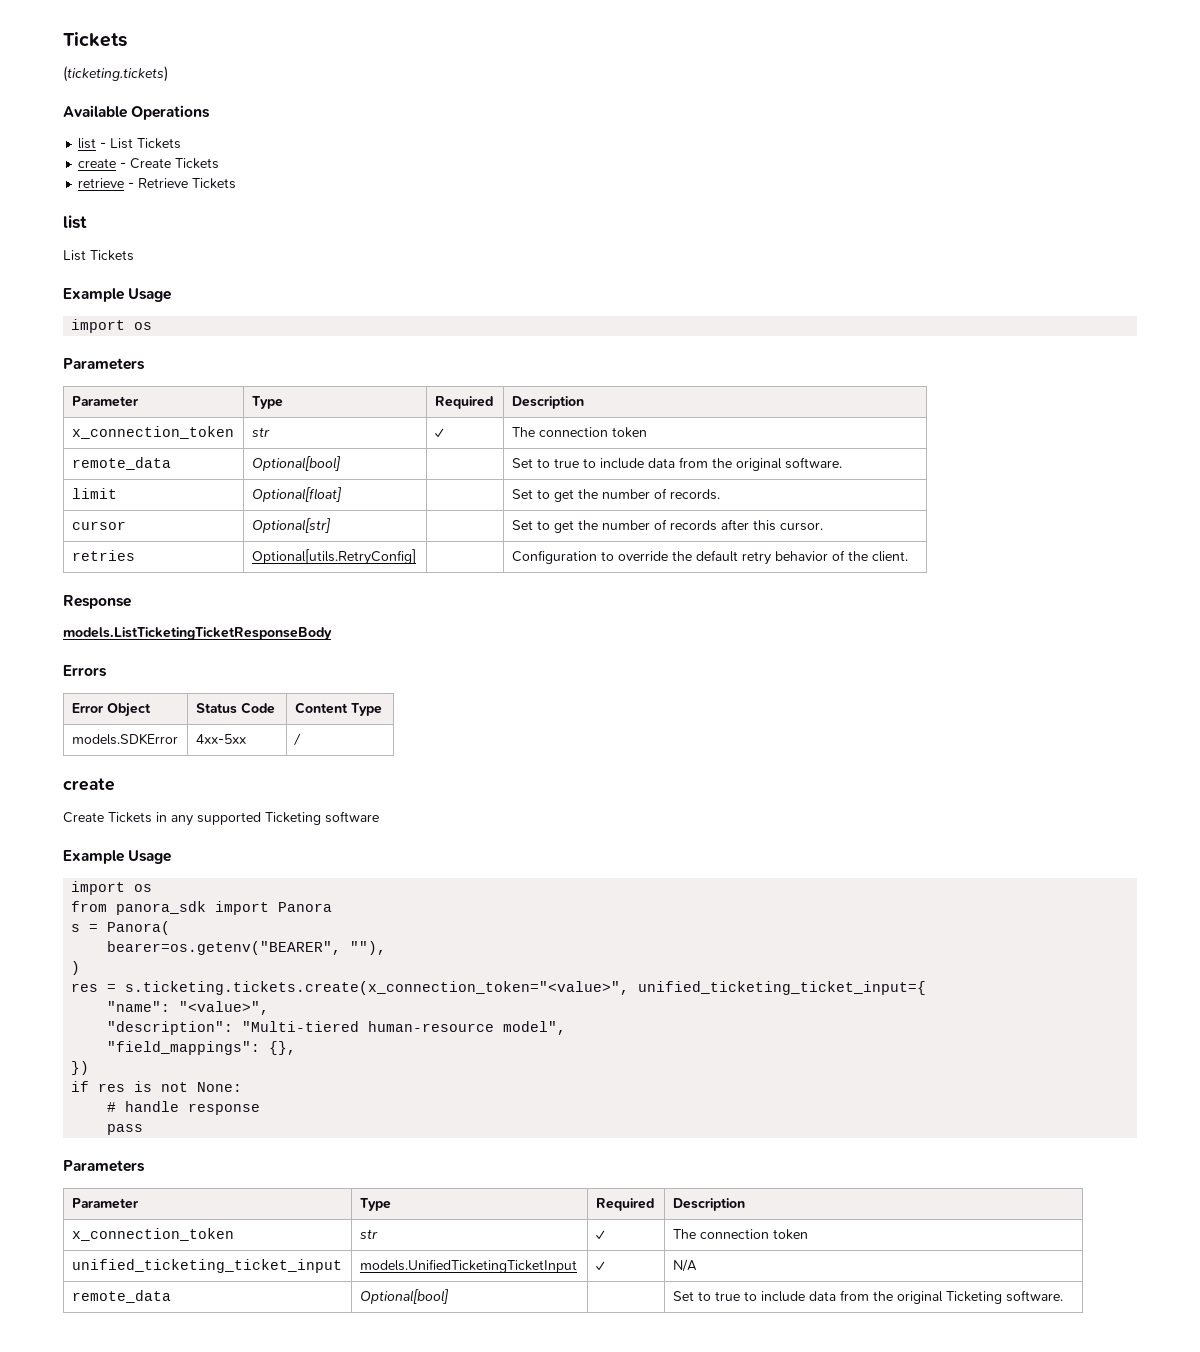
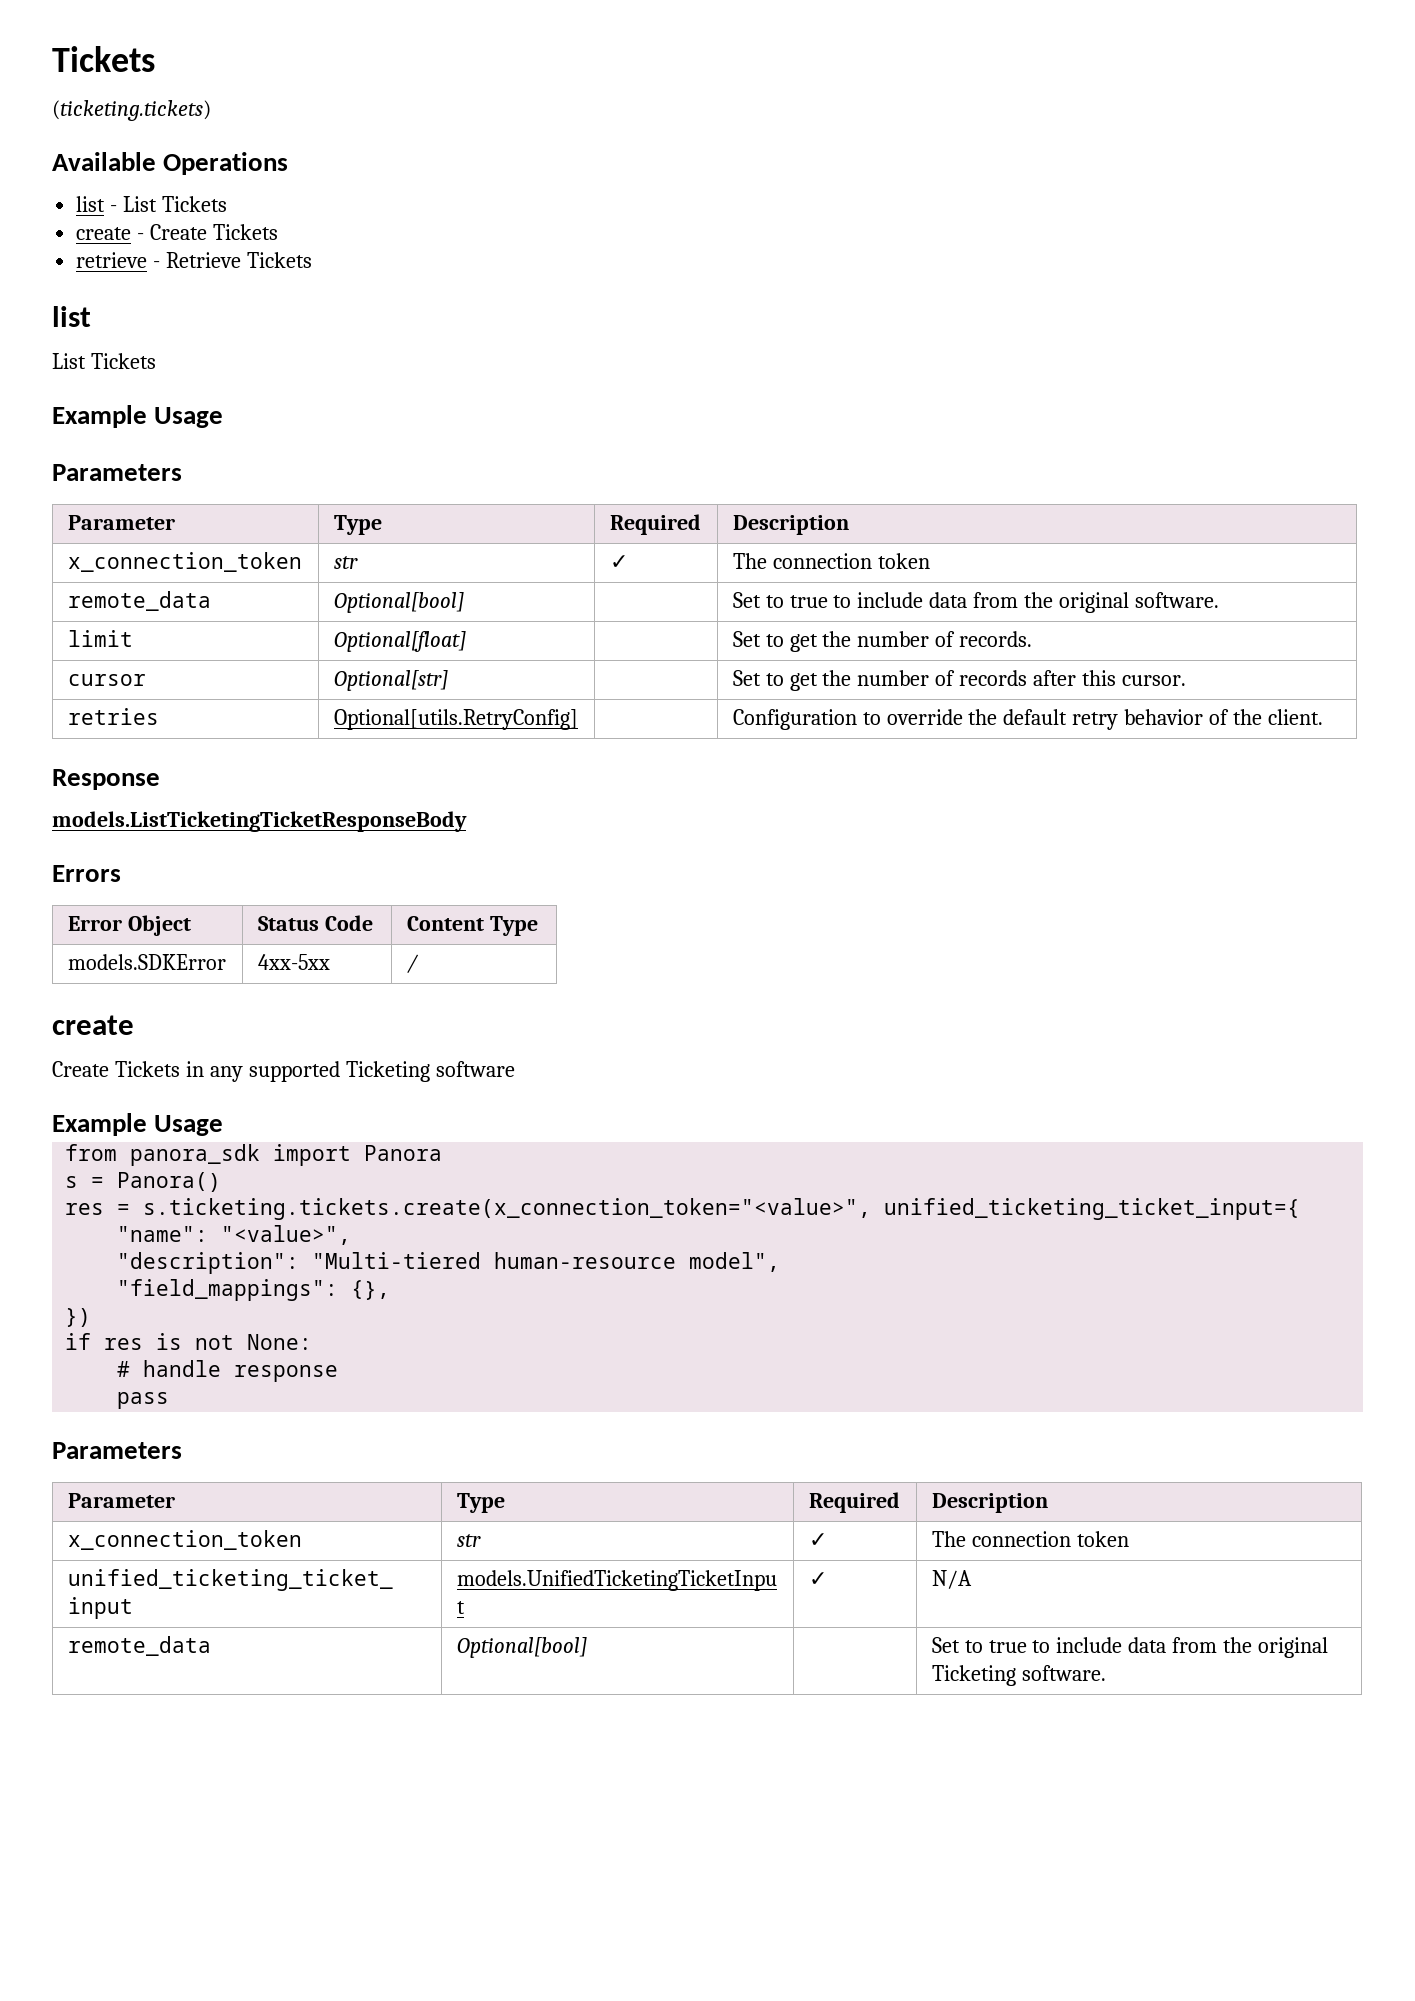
[71,319,153,333] // import os -> (224, 417) none
[71,881,153,895] // import os -> (224, 1125) none
[107,921,171,935] [107,941,387,955] [71,961,81,975] Panora( // bearer=os.getenv("BEARER", ""), // ) -> [117,1172,222,1192] Panora()

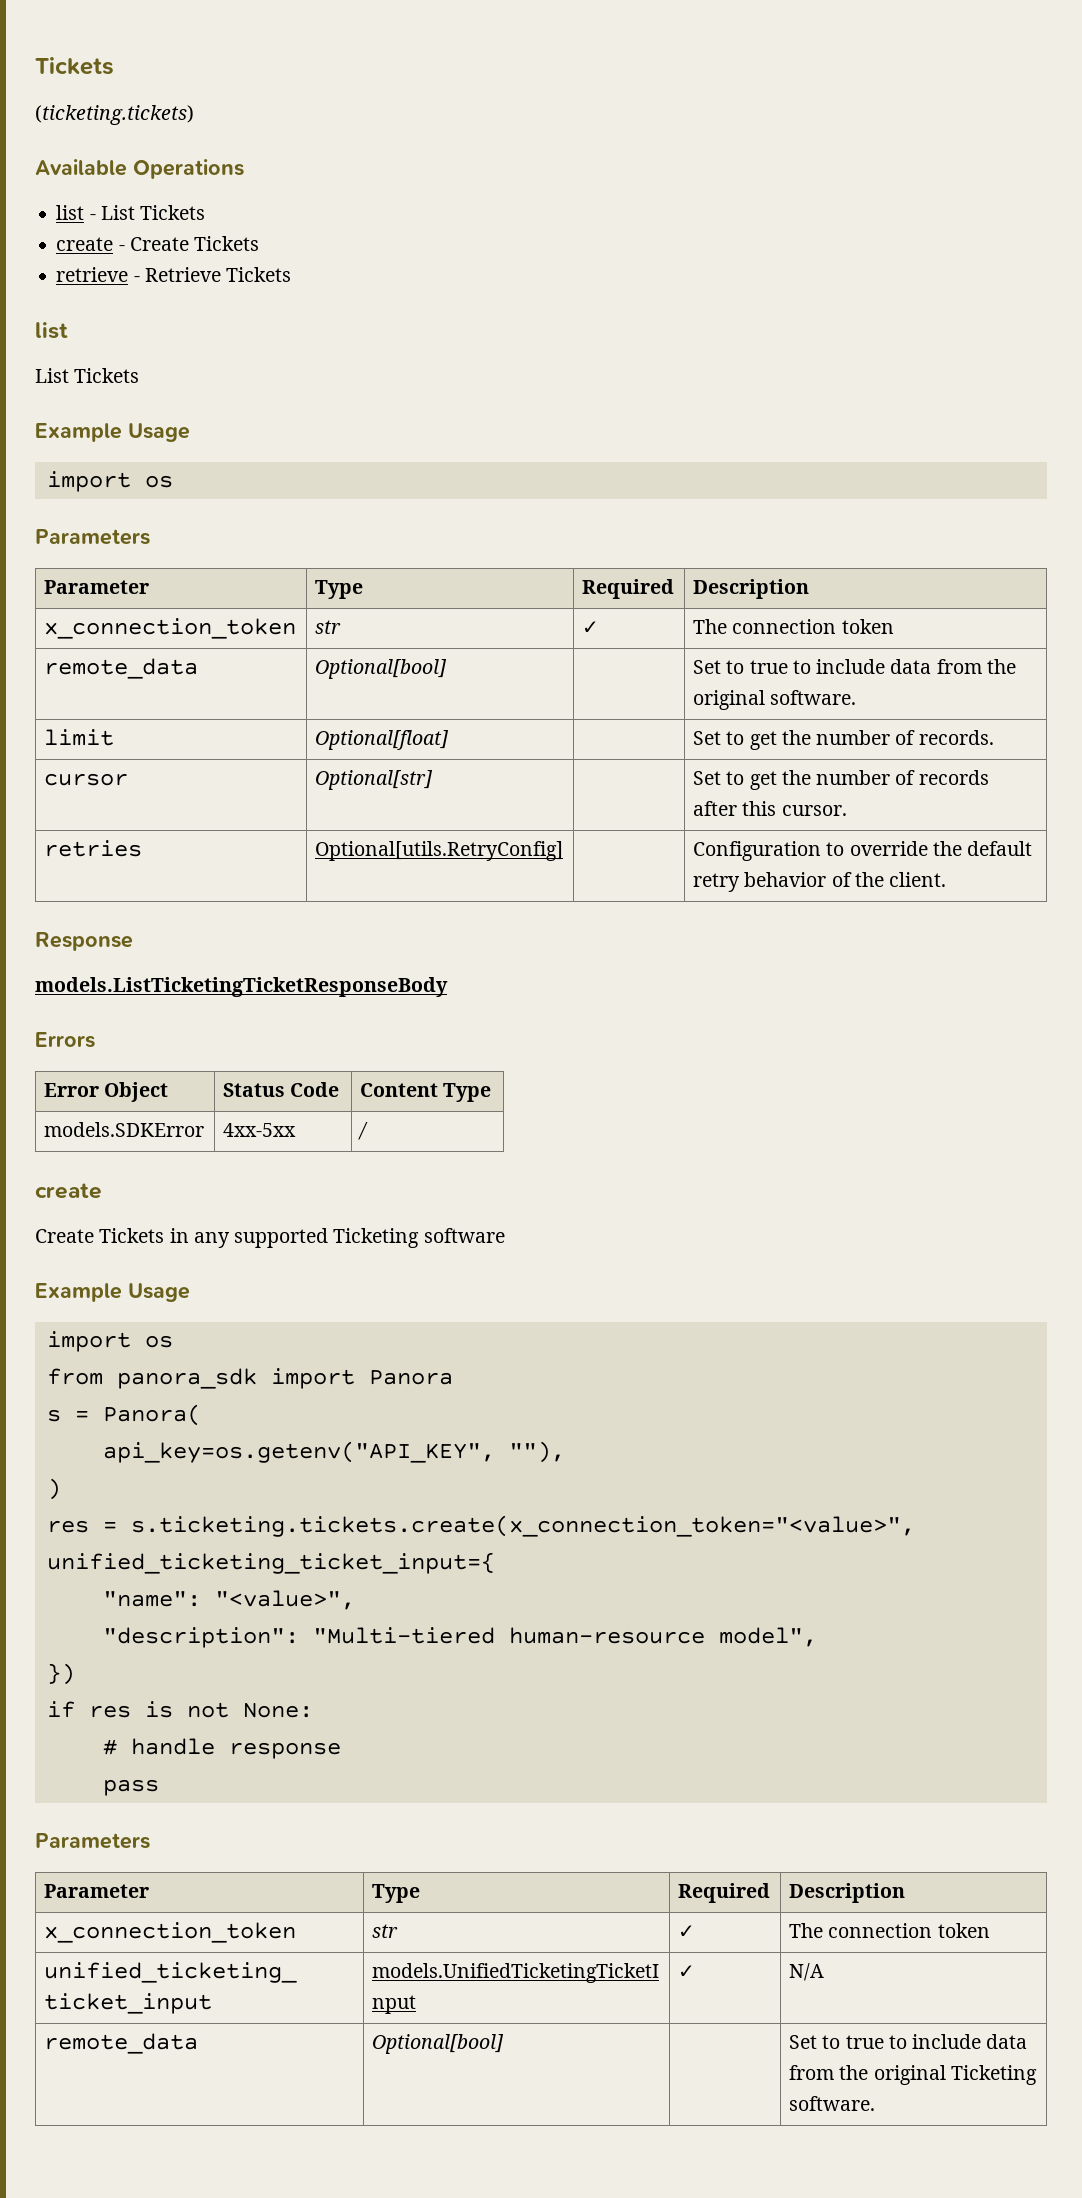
(224, 417) none -> [46,471,173,492] // import os
(224, 1125) none -> [46,1331,173,1352] // import os
[117,1172,222,1192] Panora() -> [102,1404,201,1426] [102,1441,565,1463] [46,1478,61,1500] Panora( // api_key=os.getenv("API_KEY", ""), // )
[117,1279,391,1301] // "field_mappings": {}, -> (817, 1637) none

